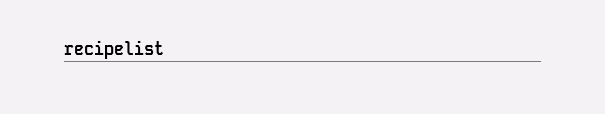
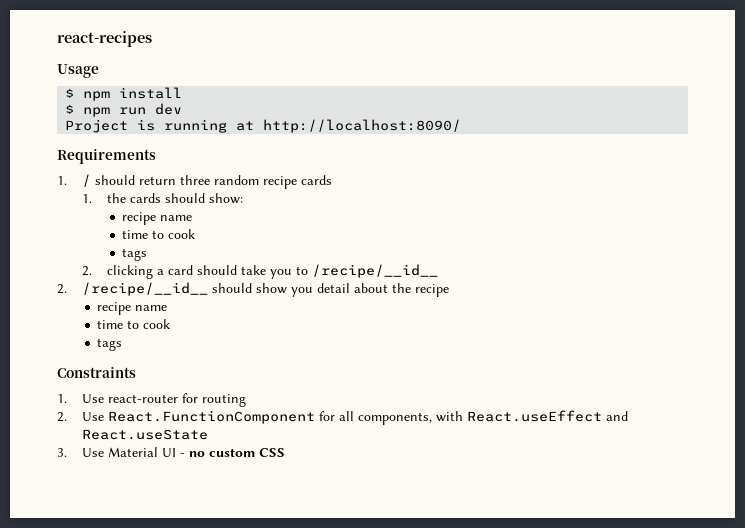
[64,40,164,59] recipelist -> [57,31,152,47] [57,64,99,78] [65,87,183,101] [65,103,183,117] [65,119,462,133] [57,149,156,164] [57,174,333,189] [82,193,244,204] [122,212,193,225] [122,229,196,239] [122,248,148,261] [82,264,439,279] [57,282,450,297] [97,302,168,315] [97,319,171,329] [97,338,123,351] [57,367,136,378] [57,393,247,407] [57,410,629,425] [82,429,209,440] [57,447,286,457] react-recipes // Usage // $ npm install // $ npm run dev // Project is running at http://localhost:8090/ // Requirements // 1. / should return three random recipe cards // 1. the cards should show: // recipe name // time to cook // tags // 2. clicking a card should take you to /recipe/__id__ // 2. /recipe/__id__ should show you detail about the recipe // recipe name // time to cook // tags // Constraints // 1. Use react-router for routing // 2. Use React.FunctionComponent for all components, with React.useEffect and React.useState // 3. Use Material UI - no custom CSS

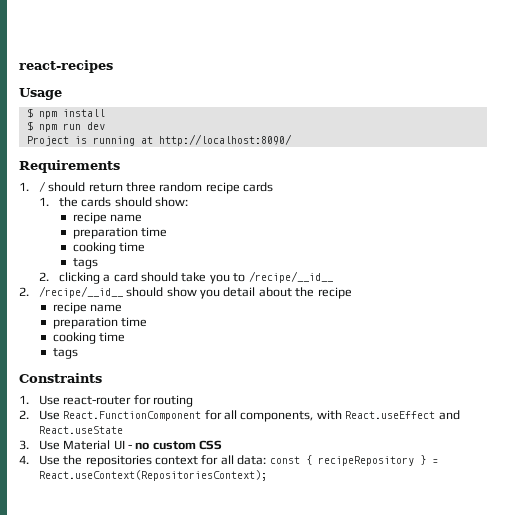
[122,229,196,239] time to cook -> [72,227,168,239] [72,242,146,254] preparation time // cooking time
[97,319,171,329] time to cook -> [52,317,148,329] [52,332,126,344] preparation time // cooking time
(286, 452) none -> [19,455,438,467] [38,470,267,481] // 4. Use the repositories context for all data: const { recipeRepository } = React.useContext(RepositoriesContext);

